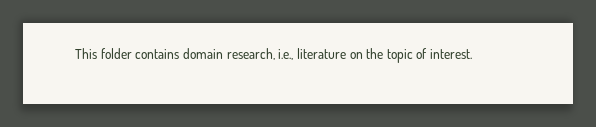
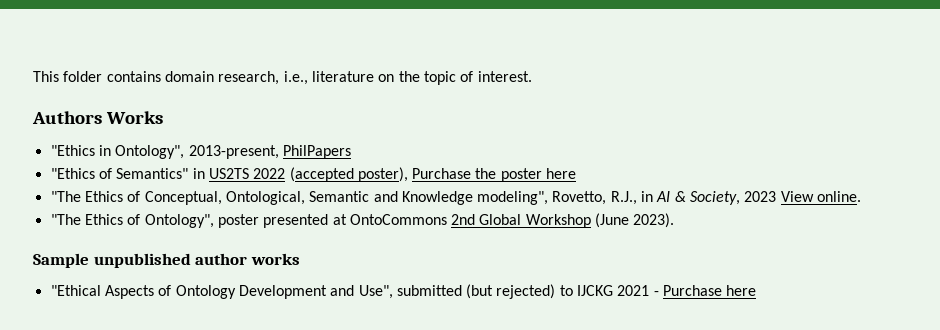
(473, 54) none -> [32,111,164,124] [50,145,351,159] [50,167,577,182] [50,191,862,205] [50,213,675,228] [33,253,300,268] [50,284,757,299] // Authors Works // "Ethics in Ontology", 2013-present, PhilPapers // "Ethics of Semantics" in US2TS 2022 (accepted poster), Purchase the poster here // "The Ethics of Conceptual, Ontological, Semantic and Knowledge modeling", Rovetto, R.J., in AI & Society, 2023 View online. // "The Ethics of Ontology", poster presented at OntoCommons 2nd Global Workshop (June 2023). // Sample unpublished author works // "Ethical Aspects of Ontology Development and Use", submitted (but rejected) to IJCKG 2021 - Purchase here

